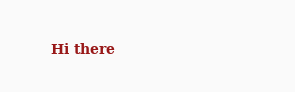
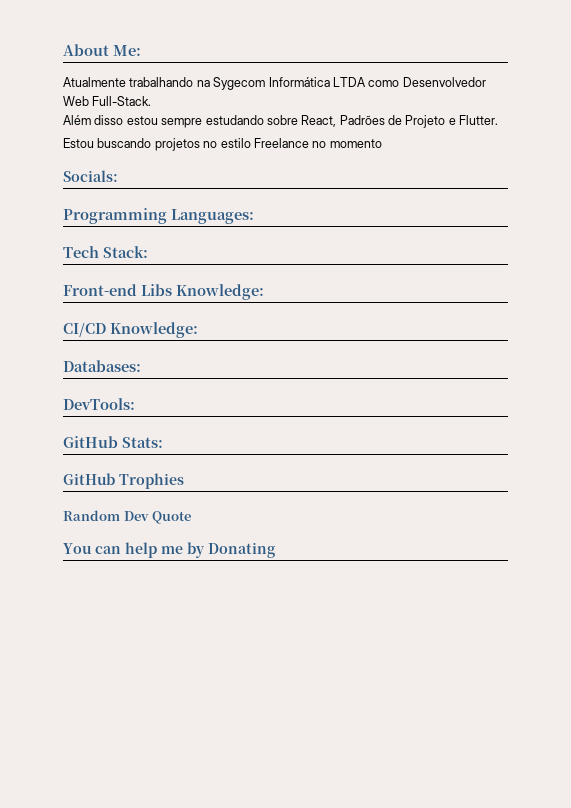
[51,43,115,54] Hi there -> [63,44,141,56] [63,77,486,90] [63,96,152,106] [63,115,499,128] [63,138,382,151] [63,170,118,182] [63,208,254,224] [63,246,148,258] [63,284,264,300] [63,322,198,338] [63,360,141,372] [63,398,135,410] [63,436,163,448] [63,473,184,489] [63,510,192,524] [63,542,276,558] About Me: // Atualmente trabalhando na Sygecom Informática LTDA como Desenvolvedor Web Full-Stack. // Além disso estou sempre estudando sobre React, Padrões de Projeto e Flutter. // Estou buscando projetos no estilo Freelance no momento // Socials: // Programming Languages: // Tech Stack: // Front-end Libs Knowledge: // CI/CD Knowledge: // Databases: // DevTools: // GitHub Stats: // GitHub Trophies // Random Dev Quote // You can help me by Donating

